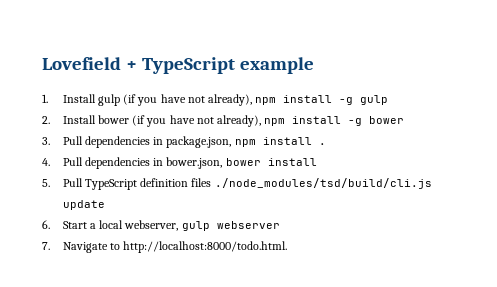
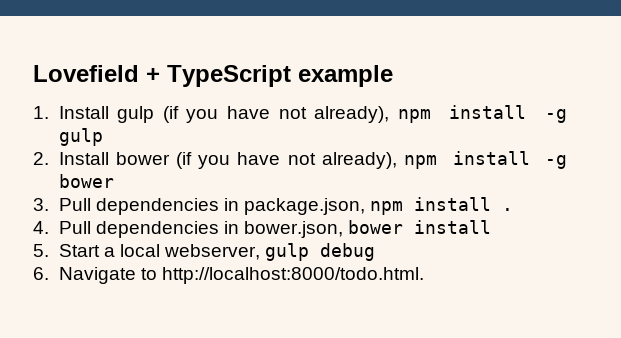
[62,178,432,190] [62,200,105,210] [42,220,50,229] Pull TypeScript definition files ./node_modules/tsd/build/cli.js update // 6. -> (49, 250) none
[216,221,280,229] [42,242,50,250] webserver // 7. -> [320,243,376,261] [33,267,49,280] debug // 6.

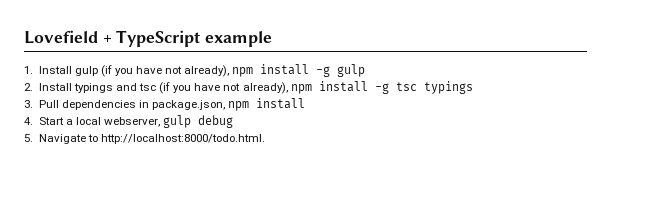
[115,151,567,169] [58,174,114,188] bower (if you have not already), npm install -g bower -> [73,81,473,94] typings and tsc (if you have not already), npm install -g tsc typings
[502,208,514,211] [33,220,492,238] [33,244,49,257] . // 4. Pull dependencies in bower.json, bower install // 5. -> [24,117,33,125] // 4.
[33,267,49,280] 6. -> [24,134,33,142] 5.

